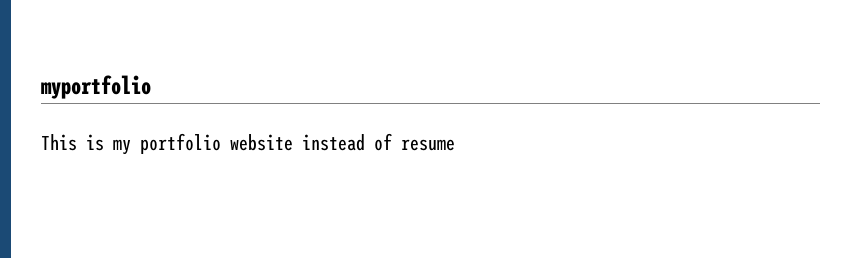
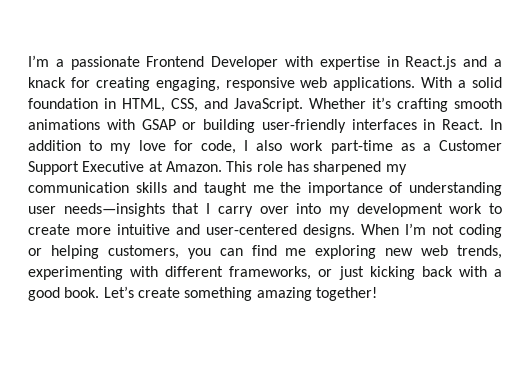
[41,75,151,99] [41,133,455,155] myportfolio // This is my portfolio website instead of resume -> [28,55,503,70] [28,77,503,91] [28,97,502,112] [28,119,502,133] [28,140,503,154] [28,161,407,175] [28,182,502,196] [28,203,502,217] [28,223,502,238] [28,245,502,259] [28,266,502,280] [28,286,377,301] I’m a passionate Frontend Developer with expertise in React.js and a knack for creating engaging, responsive web applications. With a solid foundation in HTML, CSS, and JavaScript. Whether it’s crafting smooth animations with GSAP or building user-friendly interfaces in React. In addition to my love for code, I also work part-time as a Customer Support Executive at Amazon. This role has sharpened my communication skills and taught me the importance of understanding user needs—insights that I carry over into my development work to create more intuitive and user-centered designs. When I’m not coding or helping customers, you can find me exploring new web trends, experimenting with different frameworks, or just kicking back with a good book. Let’s create something amazing together!

